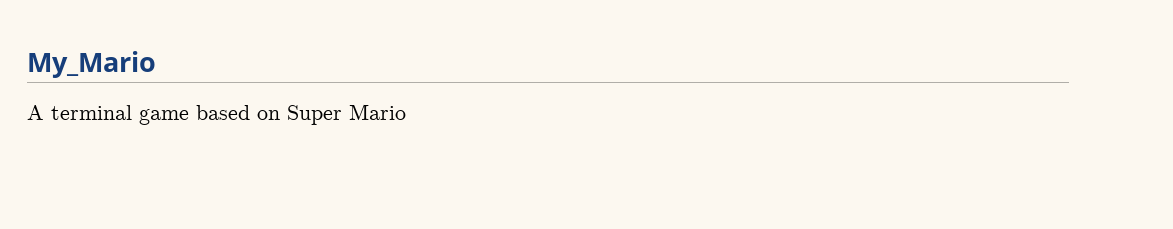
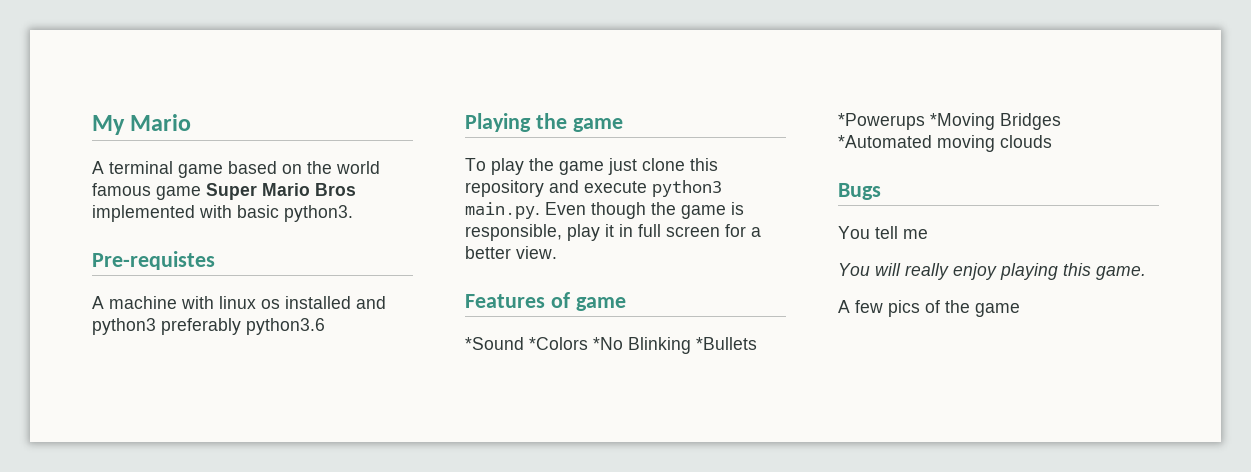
[27,51,156,78] My_Mario -> [92,114,192,135] My Mario
[287,104,406,125] Super Mario -> [307,161,380,174] [92,183,356,200] [92,205,353,222] [92,251,215,270] [92,296,386,309] [92,318,325,335] [465,113,623,132] [465,158,718,175] [465,180,722,197] [465,202,744,219] [465,224,761,241] [465,246,557,259] [465,292,626,311] [465,337,757,354] [838,113,1061,130] [838,135,1052,152] [838,183,881,200] [838,226,928,239] [838,263,1146,280] [838,300,1020,317] the world famous game Super Mario Bros implemented with basic python3. // Pre-requistes // A machine with linux os installed and python3 preferably python3.6 // Playing the game // To play the game just clone this repository and execute python3 main.py. Even though the game is responsible, play it in full screen for a better view. // Features of game // *Sound *Colors *No Blinking *Bullets *Powerups *Moving Bridges *Automated moving clouds // Bugs // You tell me // You will really enjoy playing this game. // A few pics of the game

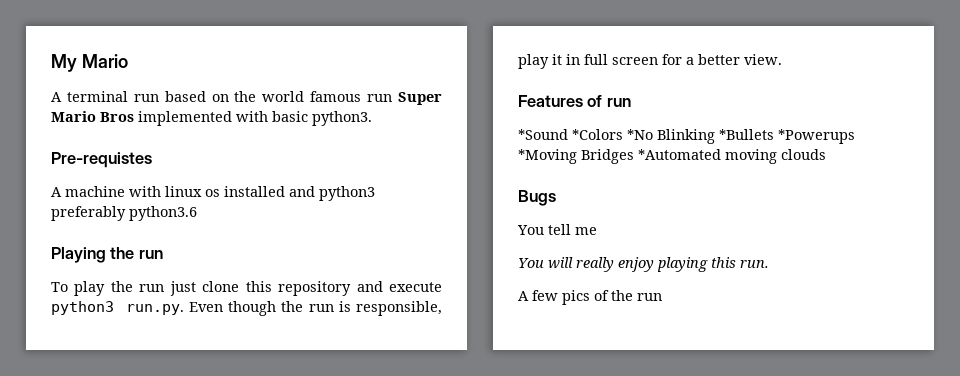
[178,164,223,178] game -> [133,94,159,102] run
[156,186,201,200] game -> [367,94,393,102] run
[572,118,623,132] game -> [138,250,163,259] run
[559,161,604,175] game -> [139,284,165,292] run
[465,202,540,219] main.py. -> [125,304,184,315] run.py.
[681,205,726,219] game -> [308,304,334,312] run
[575,297,626,311] game -> [606,98,631,107] run
[1096,266,1146,280] game. -> [740,260,769,268] run.
[975,303,1020,317] game -> [637,293,662,301] run

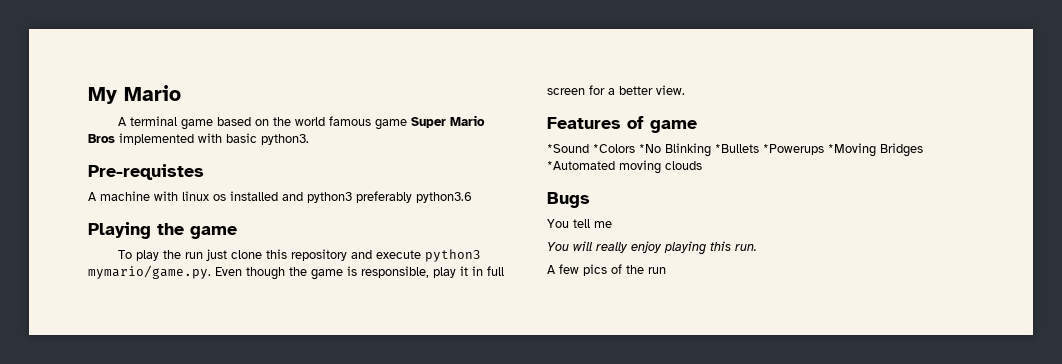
[133,94,159,102] run -> [181,119,214,130] game
[367,94,393,102] run -> [375,119,408,130] game
[138,250,163,259] run -> [190,226,237,239] game
[125,304,184,315] run.py. -> [88,265,211,279] mymario/game.py.
[308,304,334,312] run -> [311,269,343,280] game
[606,98,631,107] run -> [650,120,697,133] game

